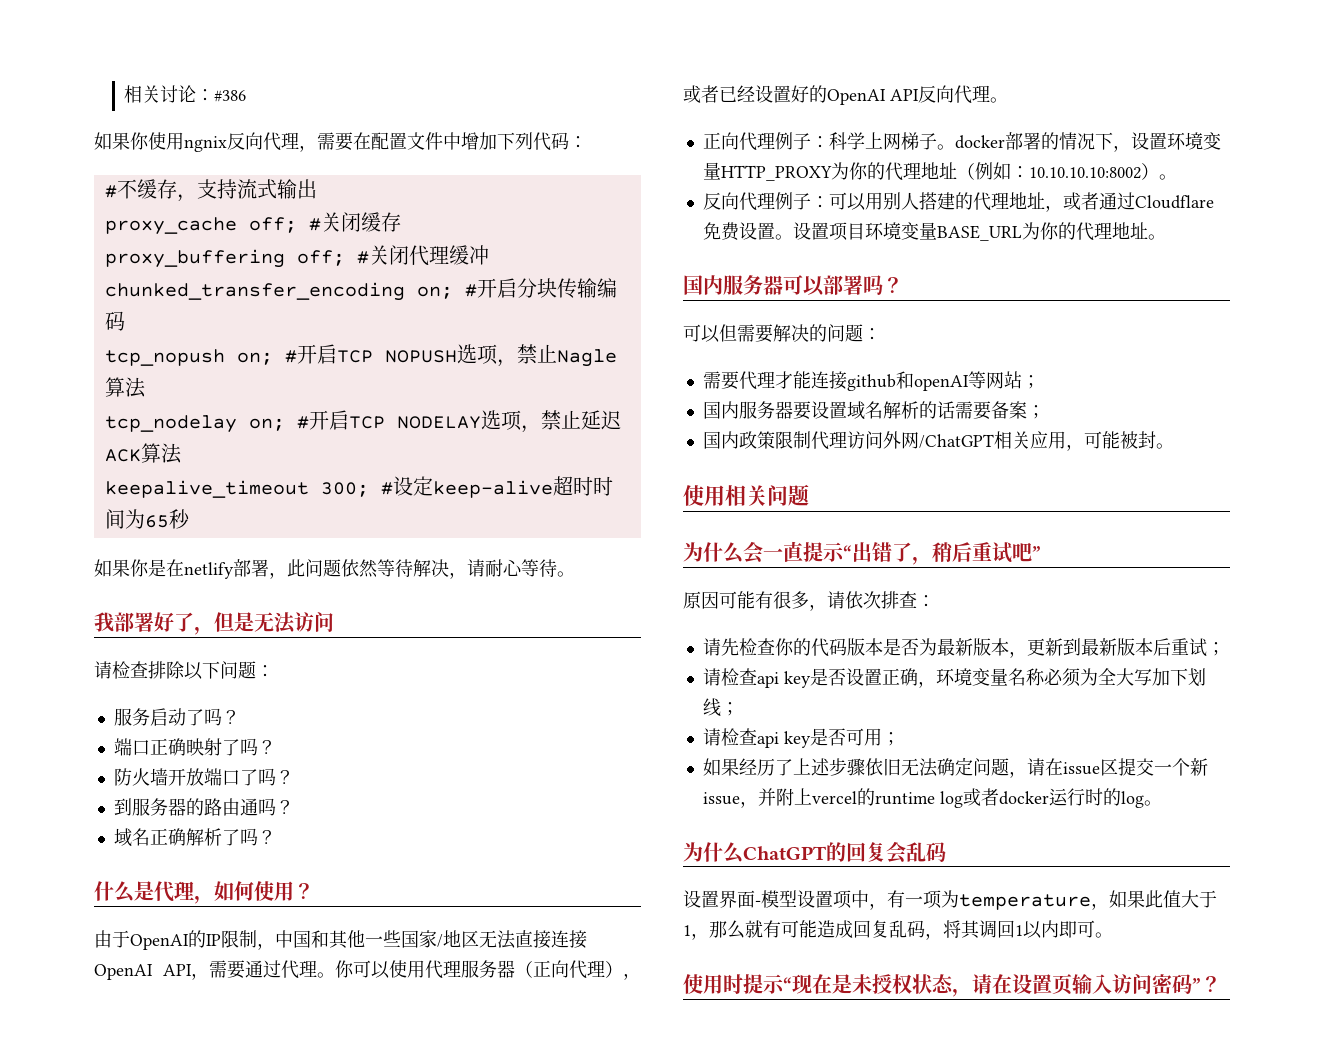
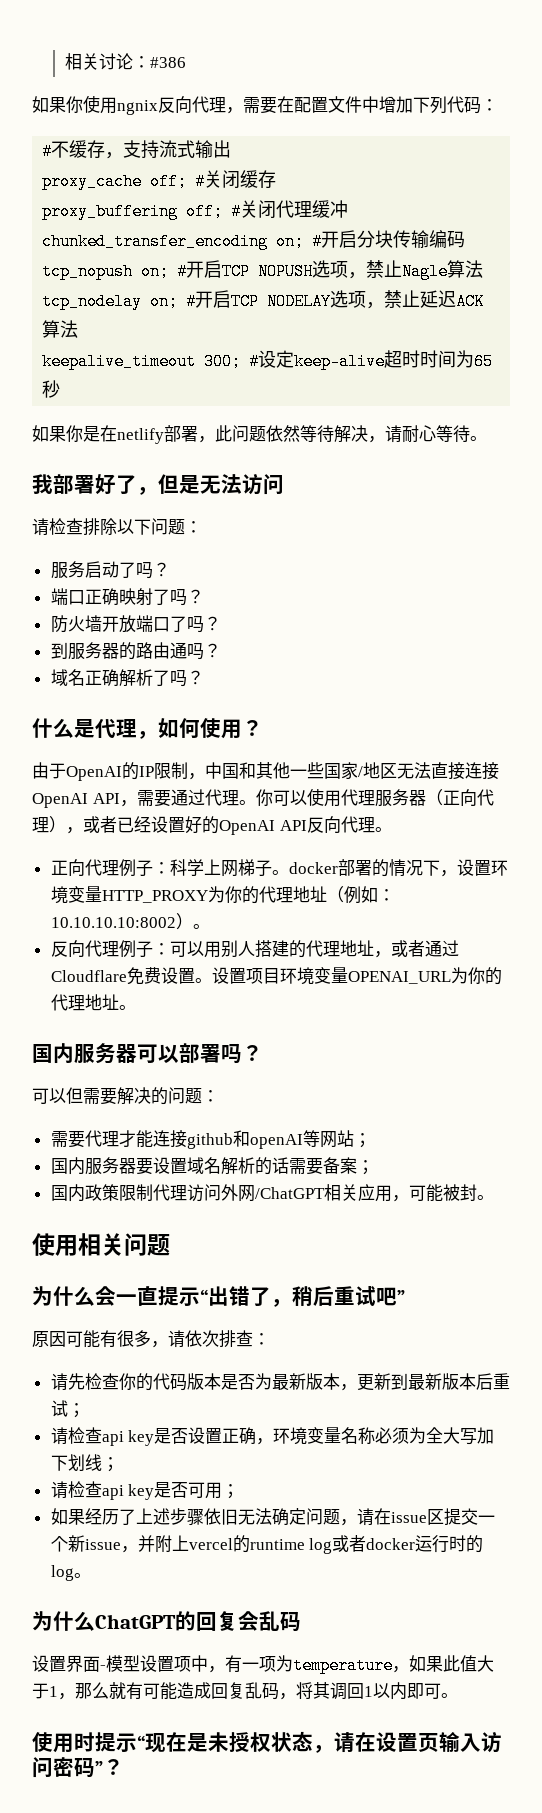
[936,225,1022,241] BASE_URL -> [347,971,451,984] OPENAI_URL

